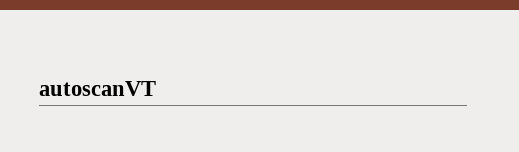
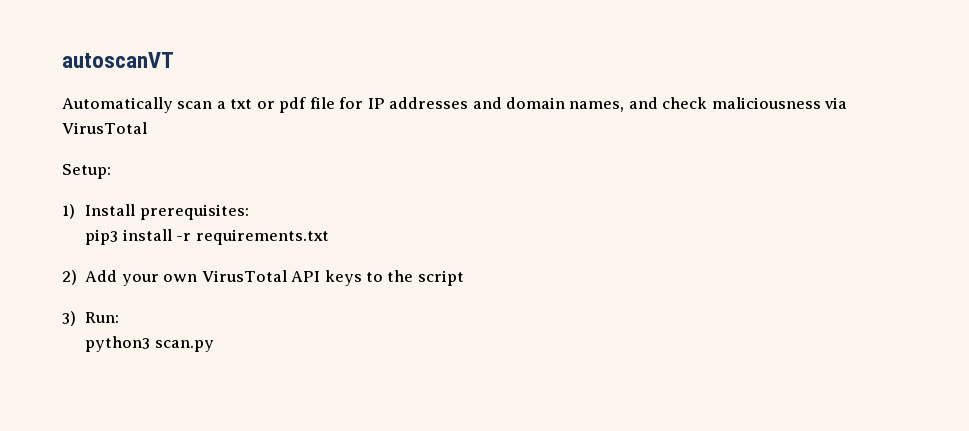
(156, 88) none -> [62,97,848,113] [62,122,147,134] [62,164,111,179] [62,204,249,220] [85,229,329,245] [62,270,464,286] [62,311,120,326] [85,336,214,352] // Automatically scan a txt or pdf file for IP addresses and domain names, and check maliciousness via VirusTotal // Setup: // 1) Install prerequisites: // pip3 install -r requirements.txt // 2) Add your own VirusTotal API keys to the script // 3) Run: // python3 scan.py

